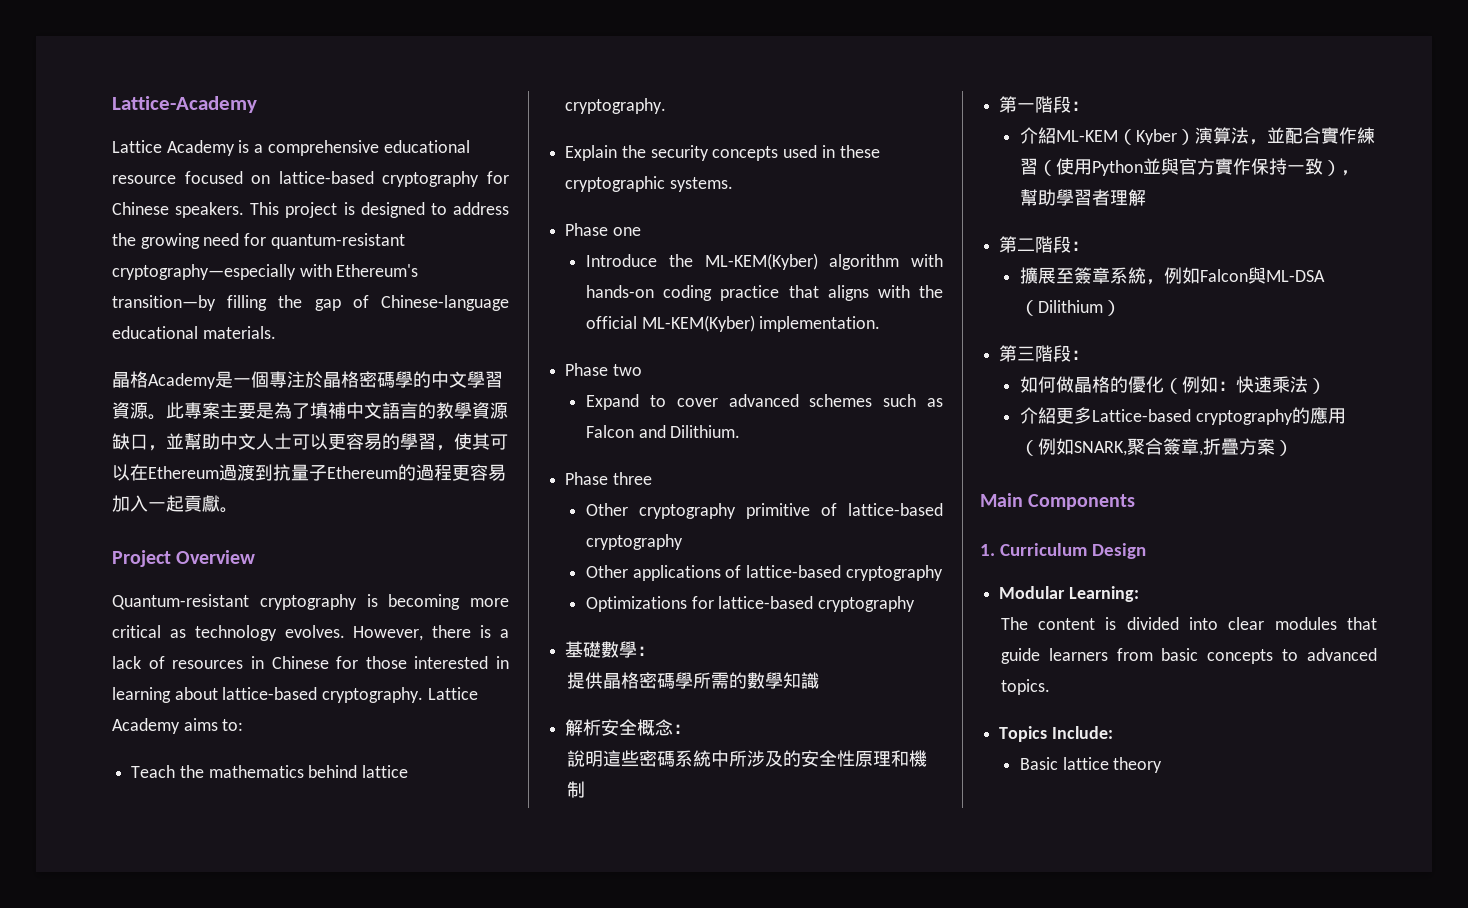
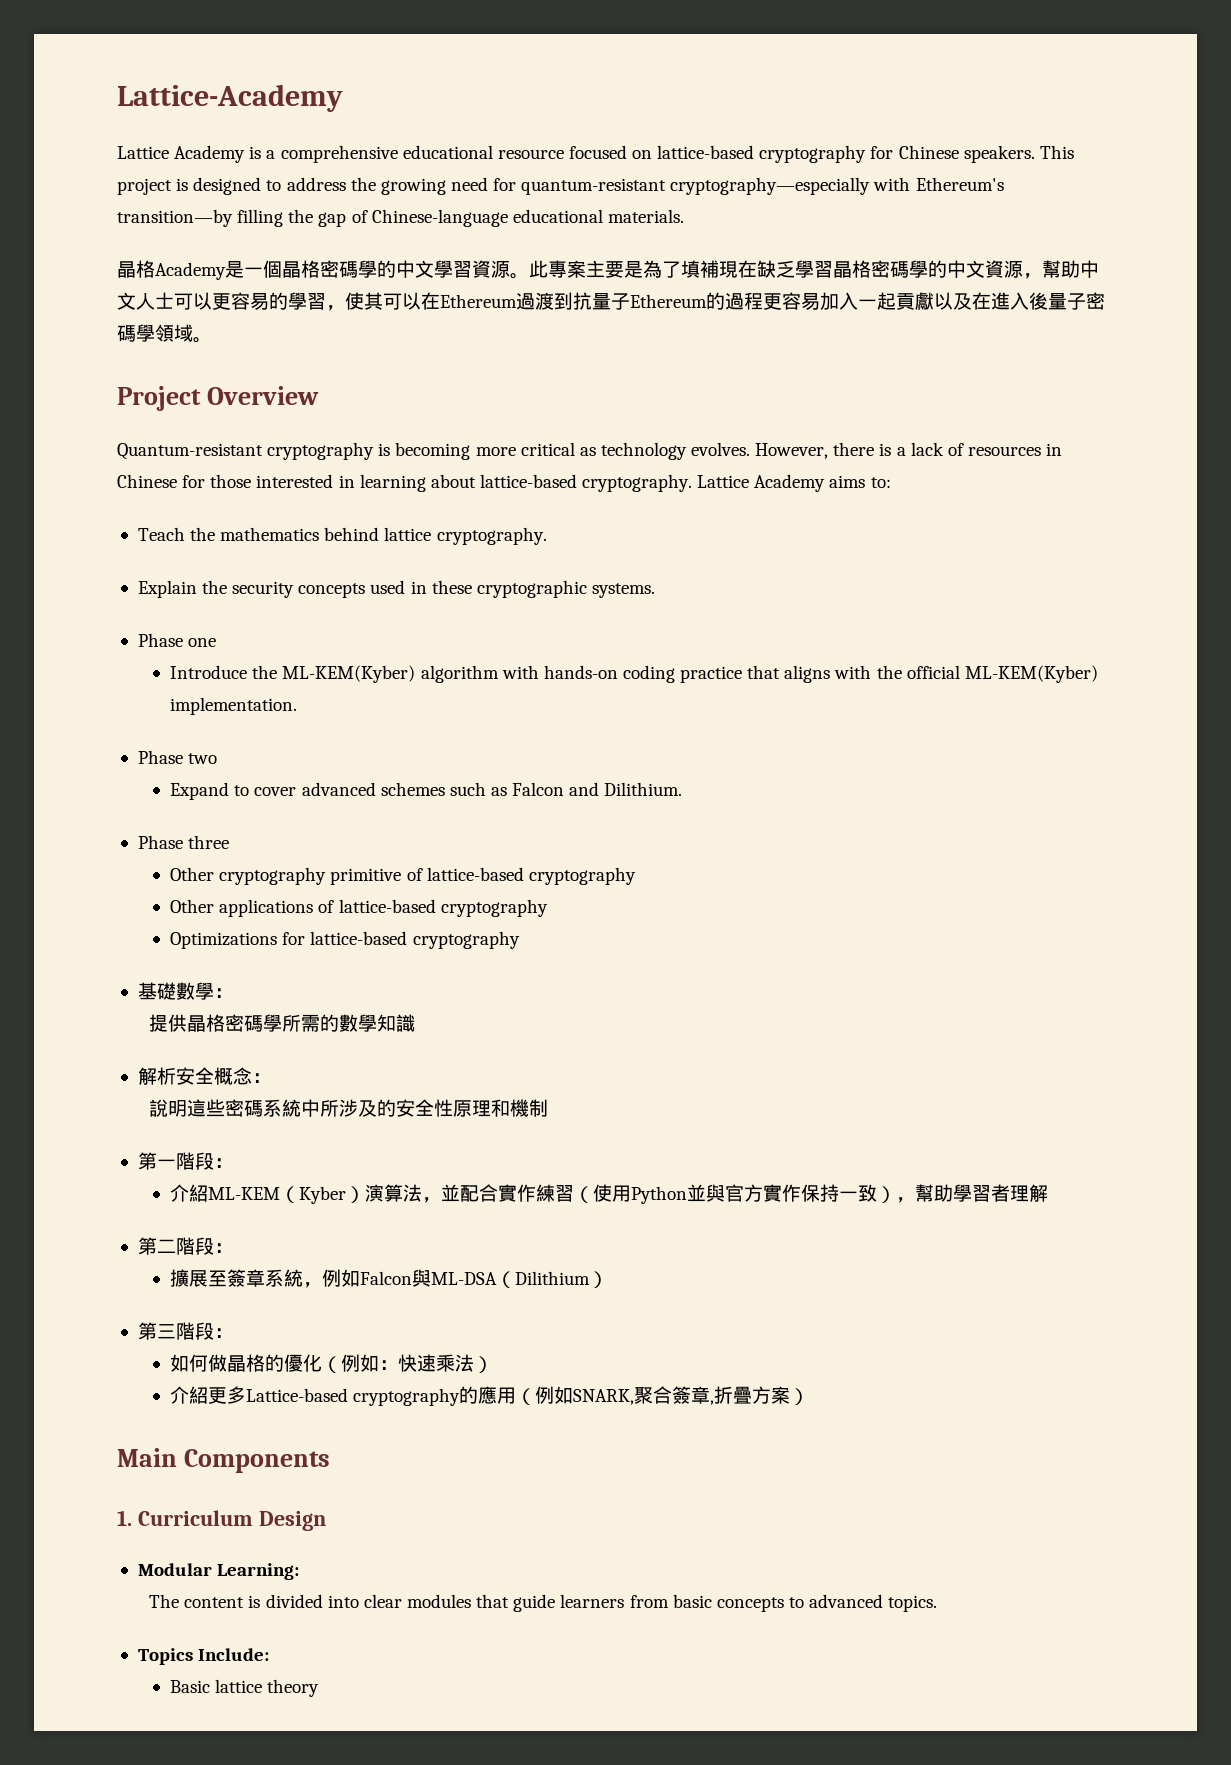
[269,371,323,388] 專注於 -> (282, 269) none
[346,402,508,419] [112,433,184,451] 中文語言的教學資源缺口，並 -> [719,260,1042,279] 現在缺乏學習晶格密碼學的中文資源，
(220, 503) none -> [934,292,1105,310] [117,324,193,342] 以及在進入後量子密碼學領域

